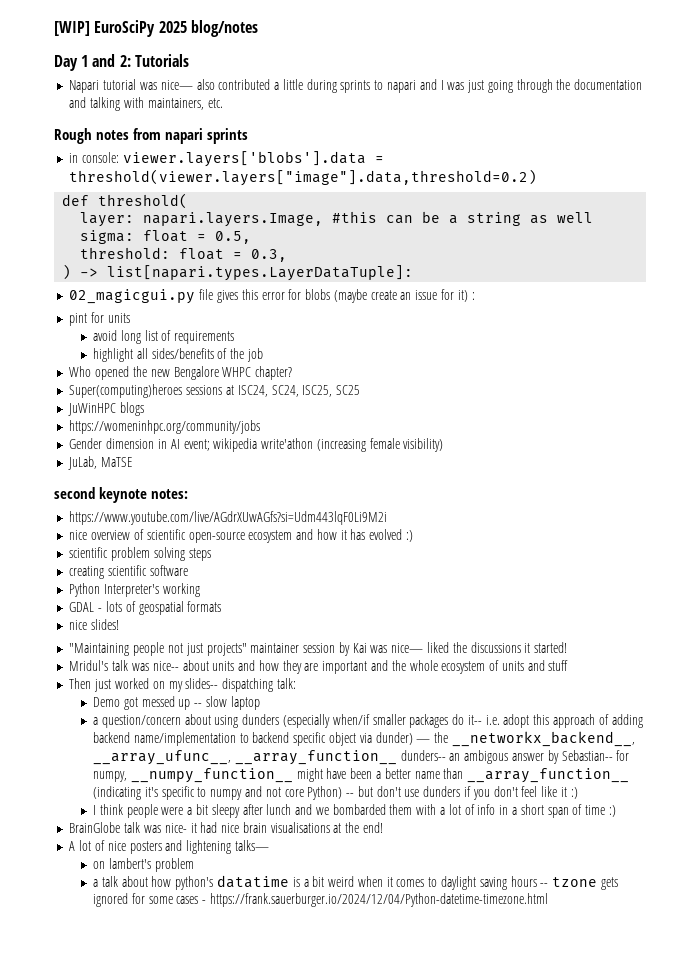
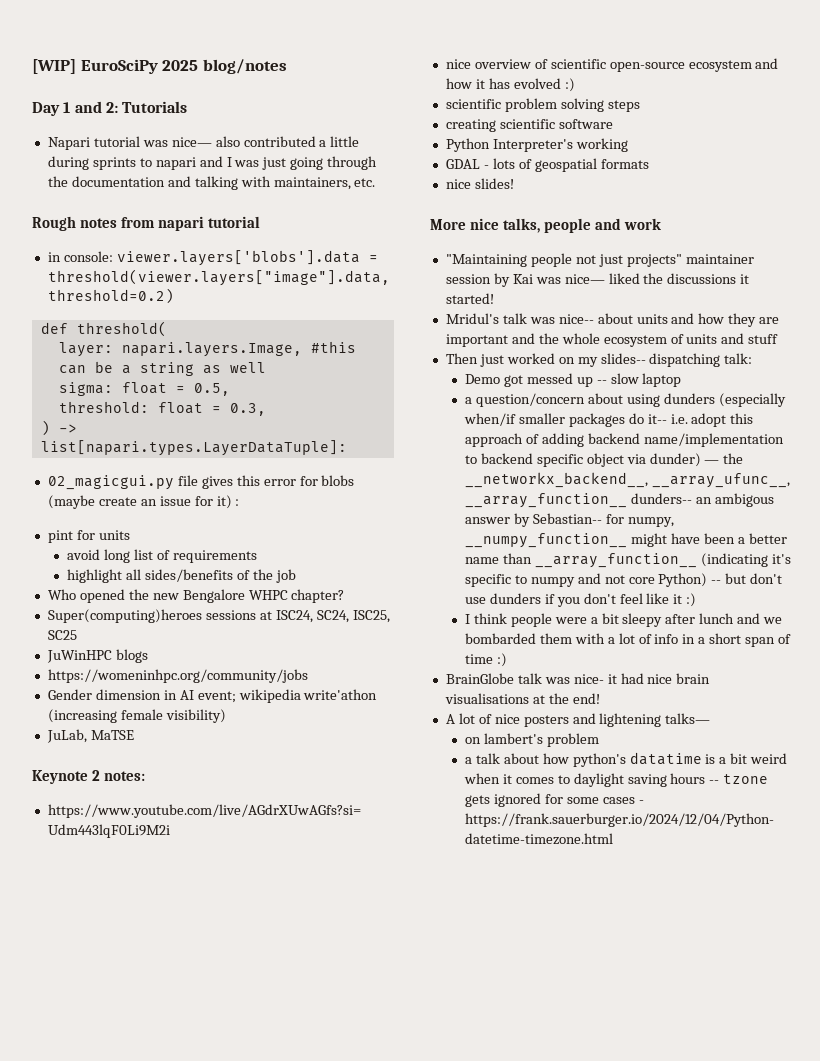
[207,128,248,144] sprints -> [208,216,261,228] tutorial
[54,487,147,503] second keynote -> [32,770,101,784] Keynote 2
(120, 624) none -> [430,218,662,233] // More nice talks, people and work

